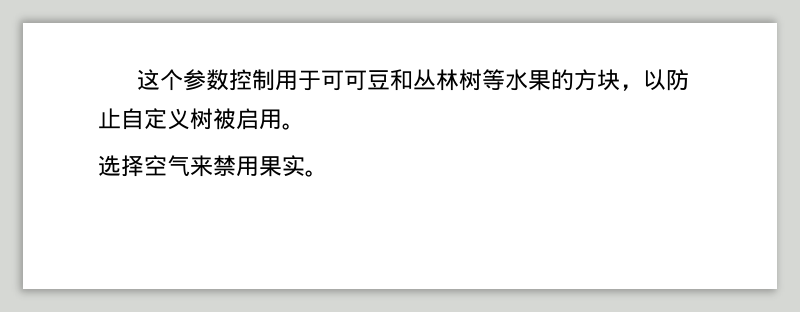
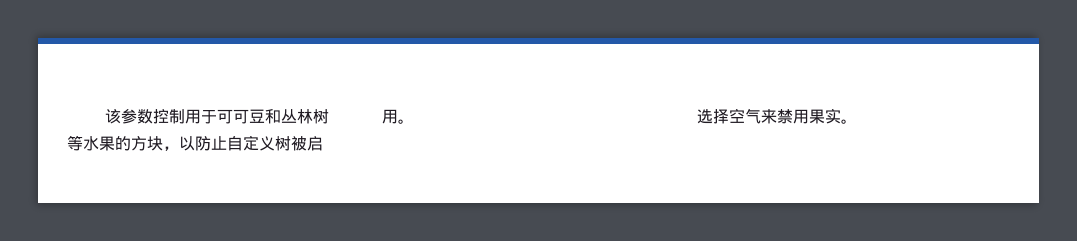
[137,69,184,91] 这个 -> [104,109,121,124] 该

